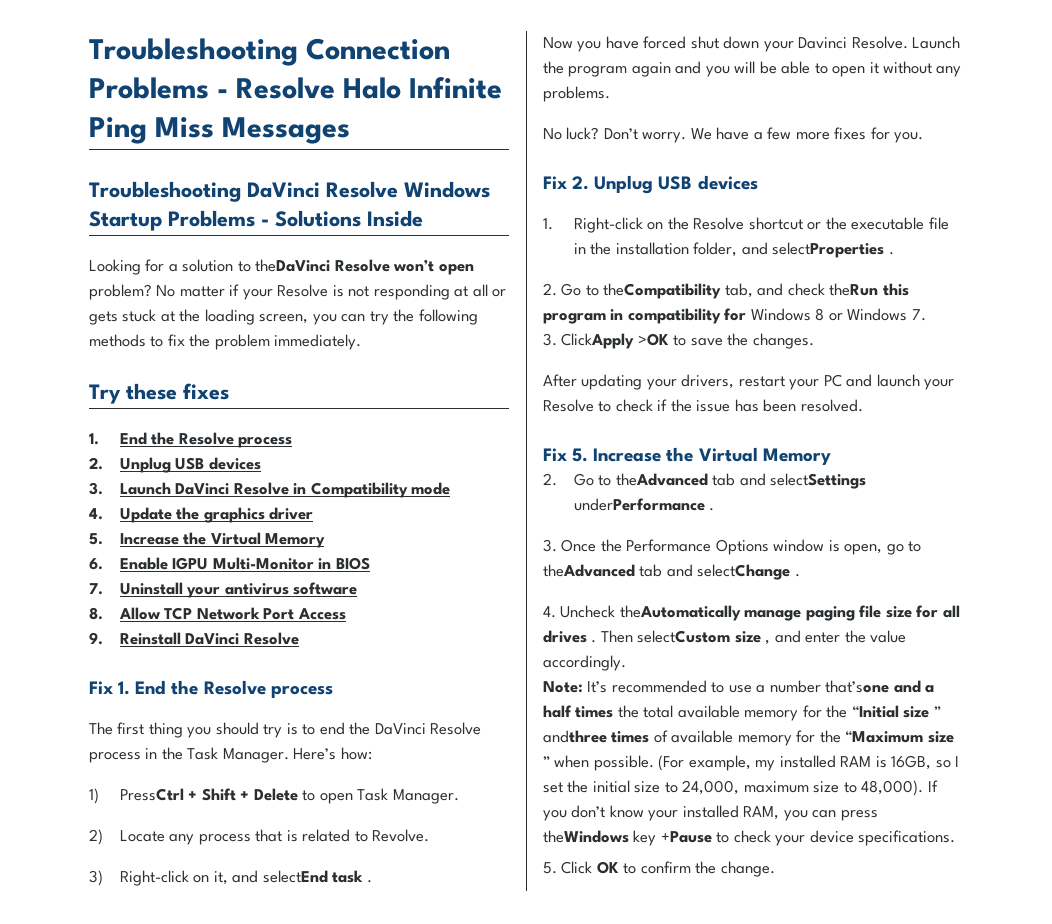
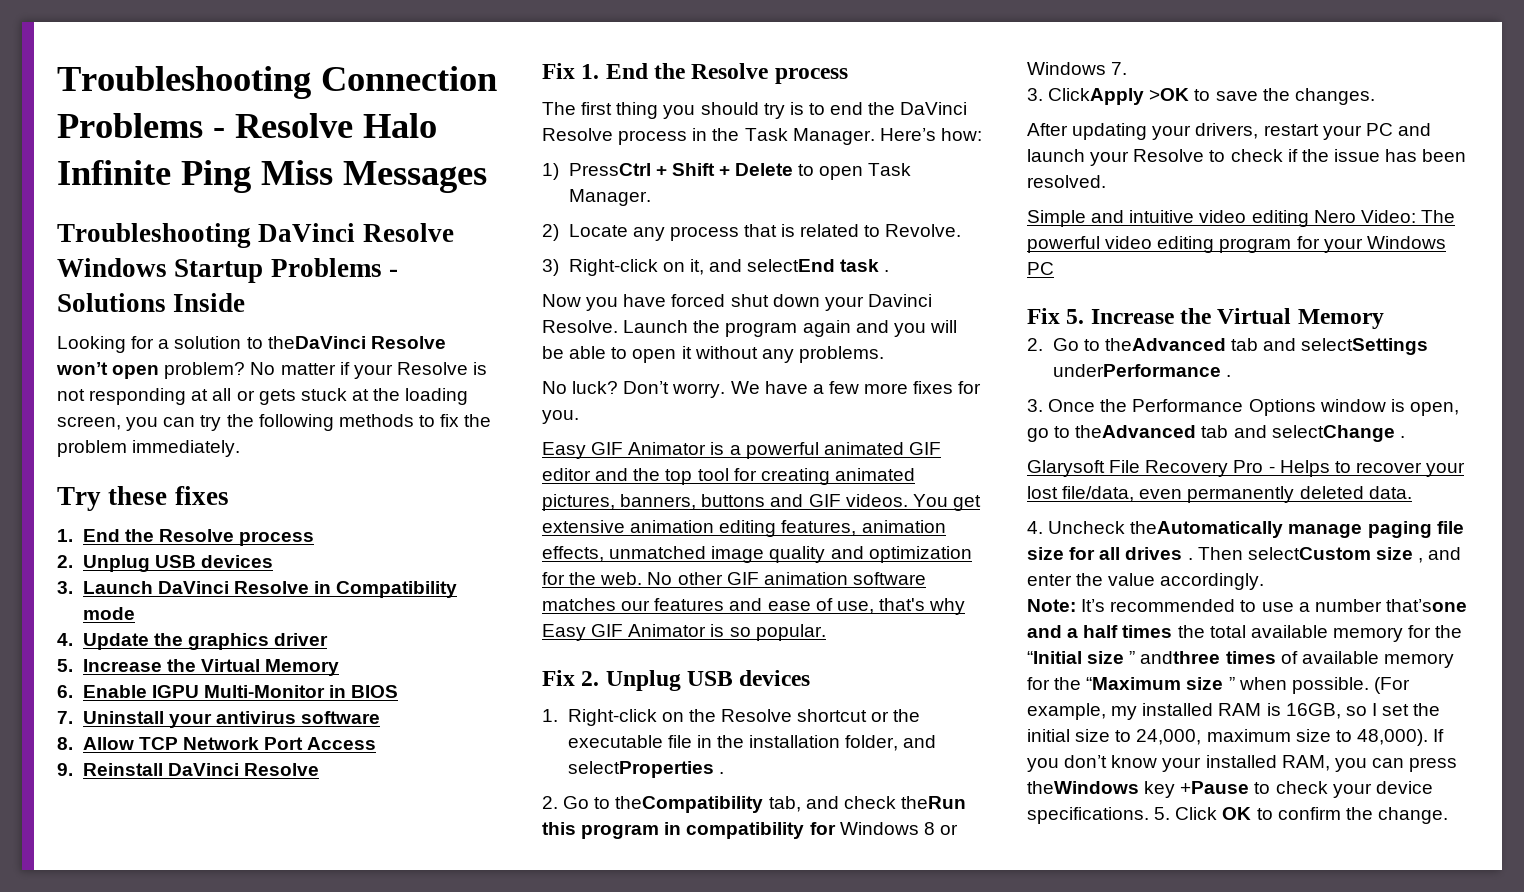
(924, 137) none -> [542,442,941,459] [542,468,915,485] [542,494,981,511] [542,520,946,537] [542,546,972,563] [542,572,926,585] [542,598,966,615] [542,624,826,641] // Easy GIF Animator is a powerful animated GIF editor and the top tool for creating animated pictures, banners, buttons and GIF videos. You get extensive animation editing features, animation effects, unmatched image quality and optimization for the web. No other GIF animation software matches our features and ease of use, that's why Easy GIF Animator is so popular.
(863, 405) none -> [1027,210,1455,227] [1027,236,1446,253] [1027,262,1054,275] // Simple and intuitive video editing Nero Video: The powerful video editing program for your Windows PC
(800, 575) none -> [1027,460,1466,477] [1027,486,1412,503] // Glarysoft File Recovery Pro - Helps to recover your lost file/data, even permanently deleted data.
(956, 838) // -> (1149, 815) none

